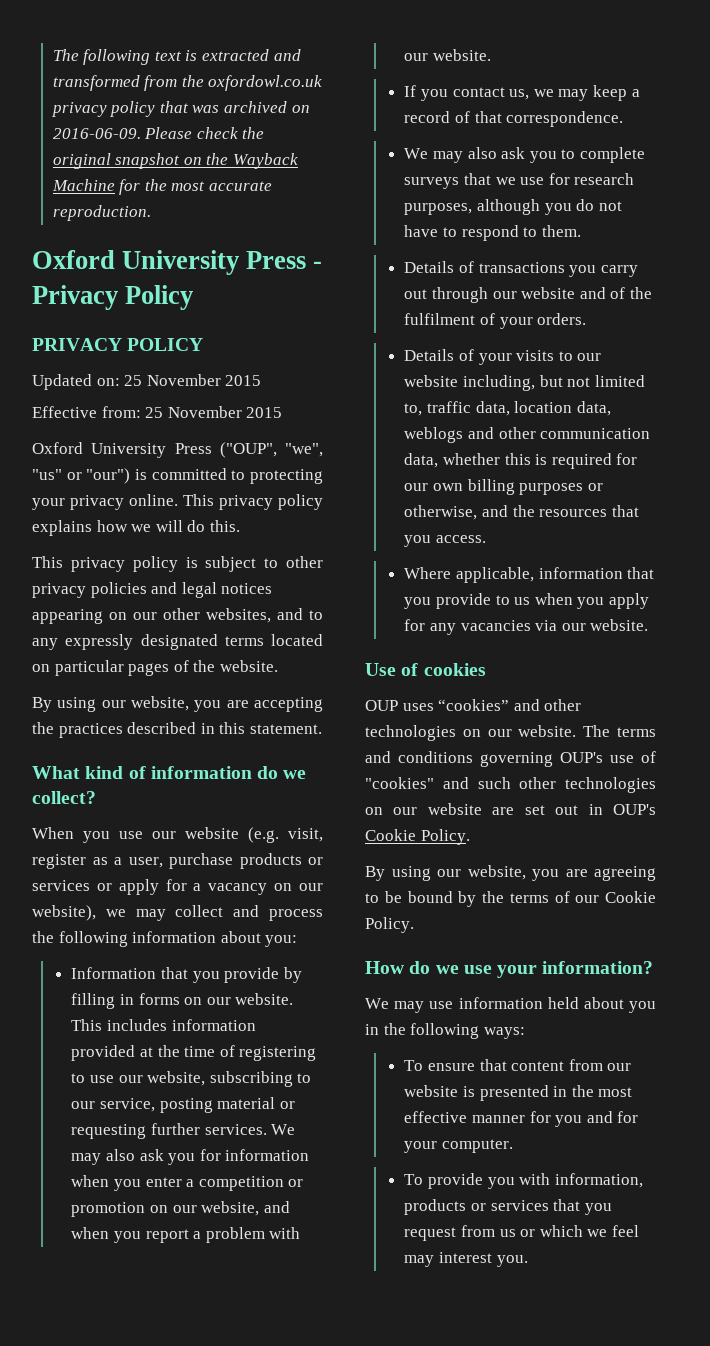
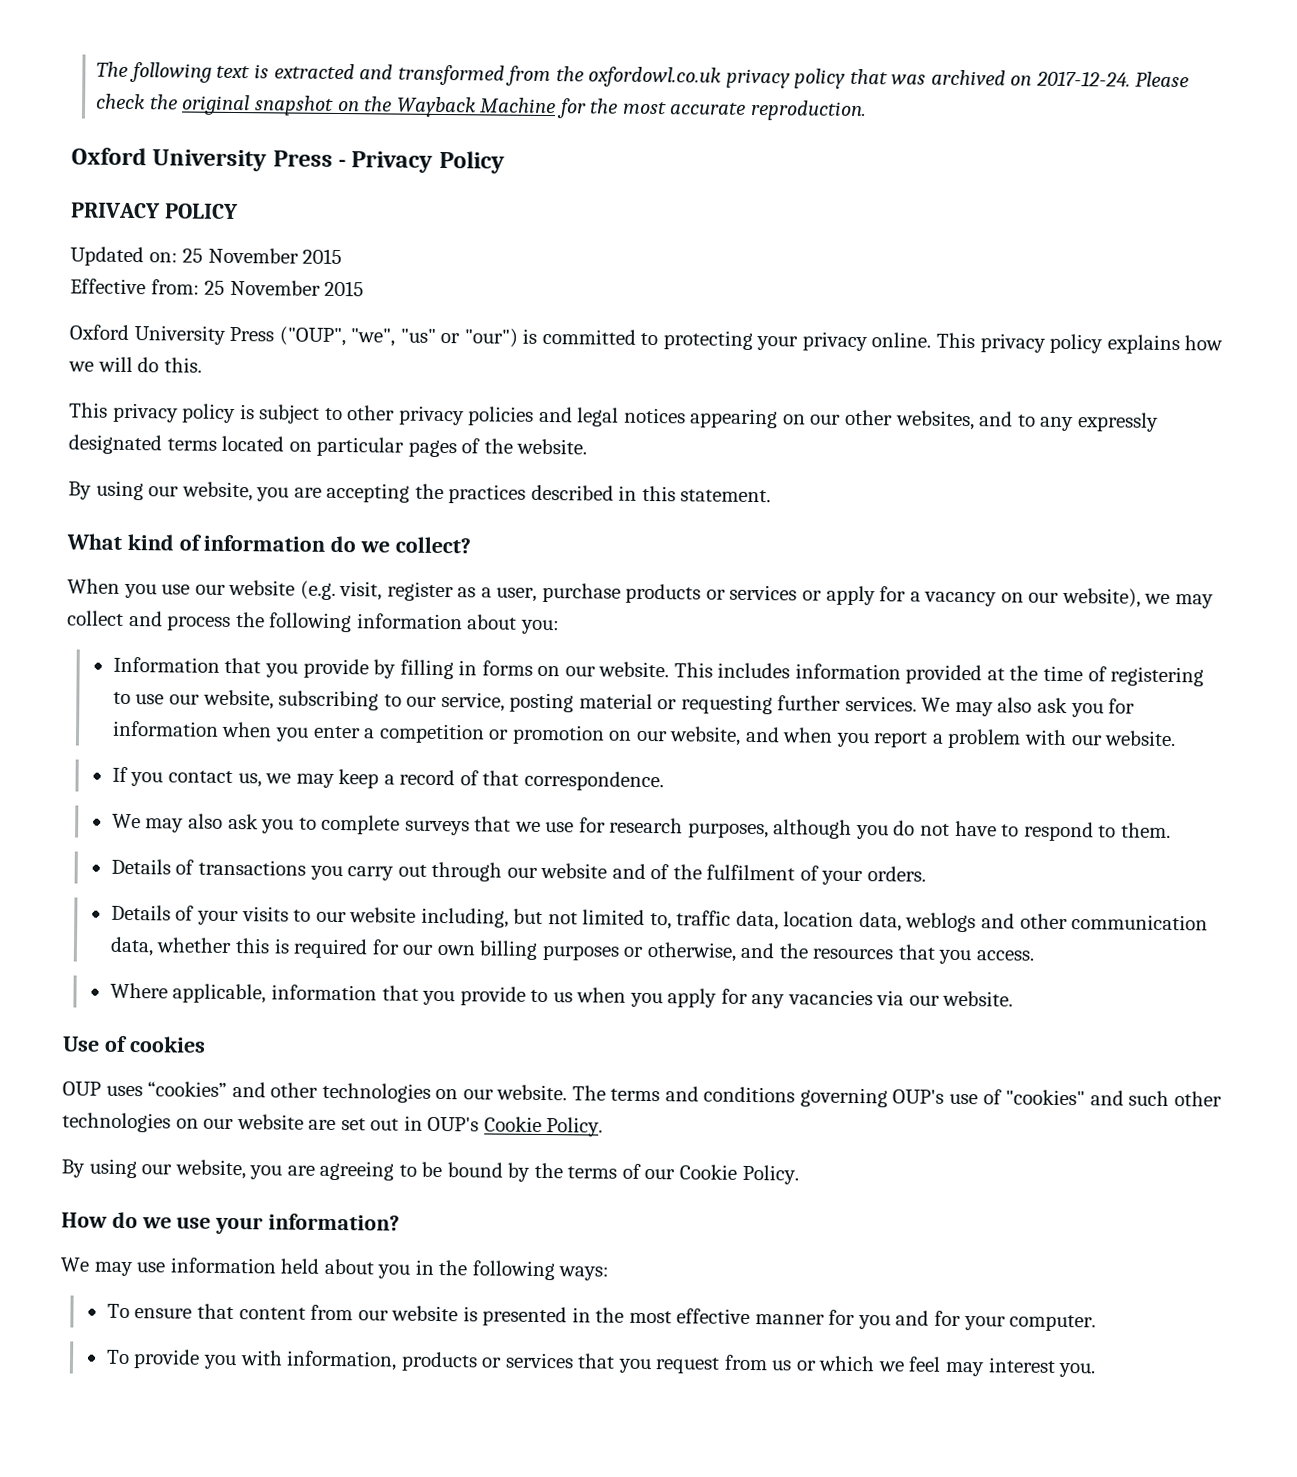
[52,128,141,139] 2016-06-09. -> [1035,70,1131,87] 2017-12-24.

